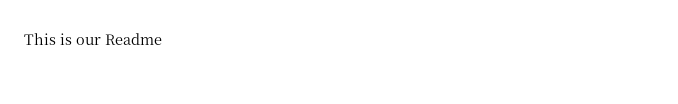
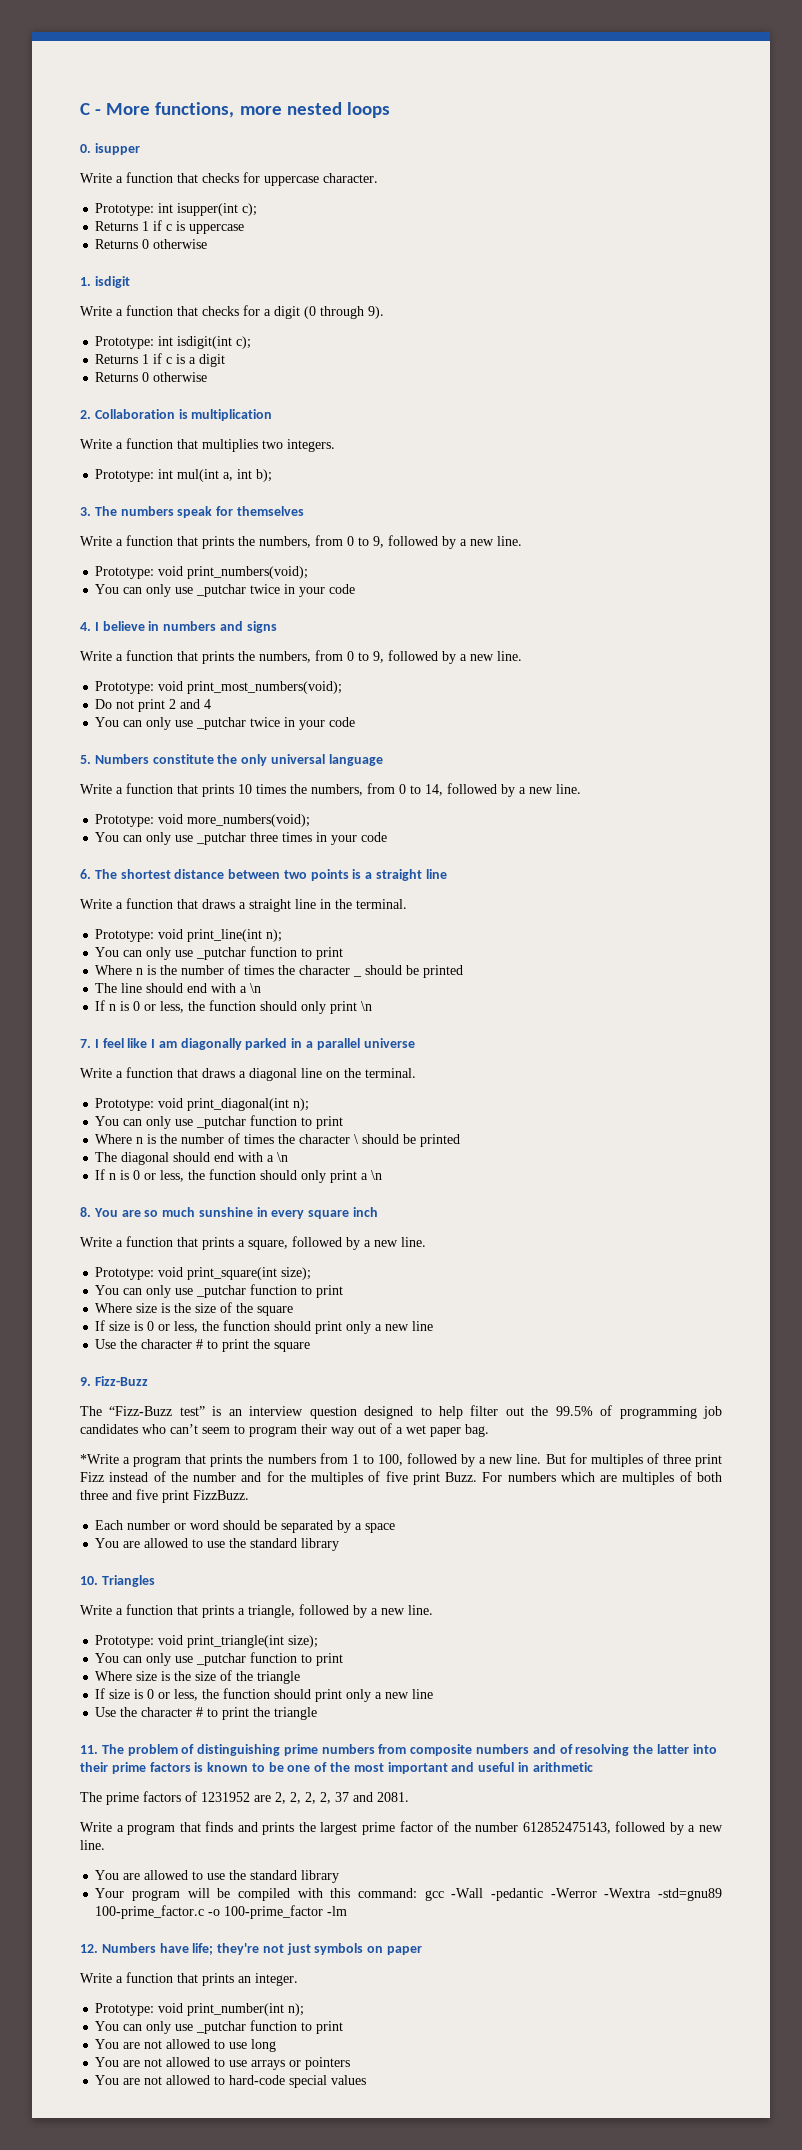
[24,33,162,45] This is our Readme -> [80,102,390,118] [80,143,140,155] [80,172,378,186] [95,203,258,216] [95,220,245,234] [95,239,208,249] [80,276,130,288] [80,305,384,319] [95,336,252,349] [95,353,226,367] [95,372,208,382] [80,409,273,421] [80,438,335,452] [95,469,273,482] [80,506,304,518] [80,535,522,549] [95,566,309,579] [95,584,356,597] [80,621,277,633] [80,650,522,664] [95,681,343,694] [95,699,212,712] [95,717,356,730] [80,754,383,766] [80,783,581,797] [95,814,311,827] [95,832,388,845] [80,869,447,881] [80,898,407,912] [95,929,283,942] [95,946,344,960] [95,964,351,975] [353,975,363,977] [365,965,464,978] [95,983,262,993] [95,1000,373,1014] [80,1038,415,1050] [80,1067,416,1081] [95,1098,310,1111] [95,1115,344,1129] [95,1133,461,1147] [95,1152,289,1165] [95,1169,383,1183] [80,1207,379,1219] [80,1236,426,1250] [95,1267,312,1280] [95,1284,344,1298] [95,1302,294,1316] [95,1320,434,1334] [95,1339,311,1352] [80,1376,148,1386] [80,1405,722,1419] [80,1423,489,1437] [80,1453,722,1467] [80,1471,722,1485] [80,1489,249,1503] [95,1520,396,1533] [95,1538,340,1551] [80,1575,155,1587] [80,1604,433,1618] [95,1635,319,1648] [95,1652,344,1666] [95,1670,301,1684] [95,1688,434,1702] [95,1707,318,1720] [80,1744,717,1756] [80,1762,593,1774] [80,1791,409,1805] [80,1821,723,1835] [80,1840,105,1850] [95,1870,340,1883] [95,1888,722,1901] [95,1905,348,1919] [80,1943,423,1955] [80,1972,298,1986] [95,2003,305,2016] [95,2020,344,2034] [95,2039,277,2052] [95,2057,351,2070] [95,2075,367,2088] C - More functions, more nested loops // 0. isupper // Write a function that checks for uppercase character. // Prototype: int isupper(int c); // Returns 1 if c is uppercase // Returns 0 otherwise // 1. isdigit // Write a function that checks for a digit (0 through 9). // Prototype: int isdigit(int c); // Returns 1 if c is a digit // Returns 0 otherwise // 2. Collaboration is multiplication // Write a function that multiplies two integers. // Prototype: int mul(int a, int b); // 3. The numbers speak for themselves // Write a function that prints the numbers, from 0 to 9, followed by a new line. // Prototype: void print_numbers(void); // You can only use _putchar twice in your code // 4. I believe in numbers and signs // Write a function that prints the numbers, from 0 to 9, followed by a new line. // Prototype: void print_most_numbers(void); // Do not print 2 and 4 // You can only use _putchar twice in your code // 5. Numbers constitute the only universal language // Write a function that prints 10 times the numbers, from 0 to 14, followed by a new line. // Prototype: void more_numbers(void); // You can only use _putchar three times in your code // 6. The shortest distance between two points is a straight line // Write a function that draws a straight line in the terminal. // Prototype: void print_line(int n); // You can only use _putchar function to print // Where n is the number of times the character _ should be printed // The line should end with a \n // If n is 0 or less, the function should only print \n // 7. I feel like I am diagonally parked in a parallel universe // Write a function that draws a diagonal line on the terminal. // Prototype: void print_diagonal(int n); // You can only use _putchar function to print // Where n is the number of times the character \ should be printed // The diagonal should end with a \n // If n is 0 or less, the function should only print a \n // 8. You are so much sunshine in every square inch // Write a function that prints a square, followed by a new line. // Prototype: void print_square(int size); // You can only use _putchar function to print // Where size is the size of the square // If size is 0 or less, the function should print only a new line // Use the character # to print the square // 9. Fizz-Buzz // The “Fizz-Buzz test” is an interview question designed to help filter out the 99.5% of programming job candidates who can’t seem to program their way out of a wet paper bag. // *Write a program that prints the numbers from 1 to 100, followed by a new line. But for multiples of three print Fizz instead of the number and for the multiples of five print Buzz. For numbers which are multiples of both three and five print FizzBuzz. // Each number or word should be separated by a space // You are allowed to use the standard library // 10. Triangles // Write a function that prints a triangle, followed by a new line. // Prototype: void print_triangle(int size); // You can only use _putchar function to print // Where size is the size of the triangle // If size is 0 or less, the function should print only a new line // Use the character # to print the triangle // 11. The problem of distinguishing prime numbers from composite numbers and of resolving the latter into their prime factors is known to be one of the most important and useful in arithmetic // The prime factors of 1231952 are 2, 2, 2, 2, 37 and 2081. // Write a program that finds and prints the largest prime factor of the number 612852475143, followed by a new line. // You are allowed to use the standard library // Your program will be compiled with this command: gcc -Wall -pedantic -Werror -Wextra -std=gnu89 100-prime_factor.c -o 100-prime_factor -lm // 12. Numbers have life; they're not just symbols on paper // Write a function that prints an integer. // Prototype: void print_number(int n); // You can only use _putchar function to print // You are not allowed to use long // You are not allowed to use arrays or pointers // You are not allowed to hard-code special values

